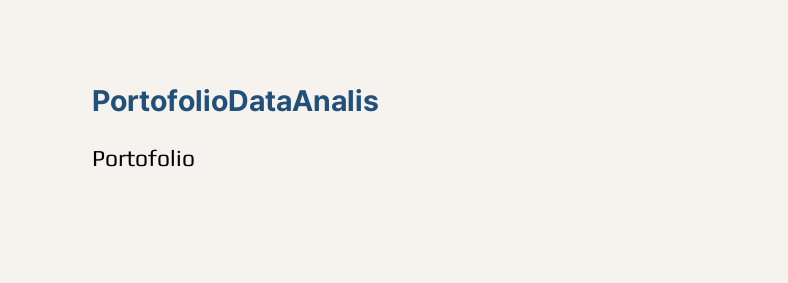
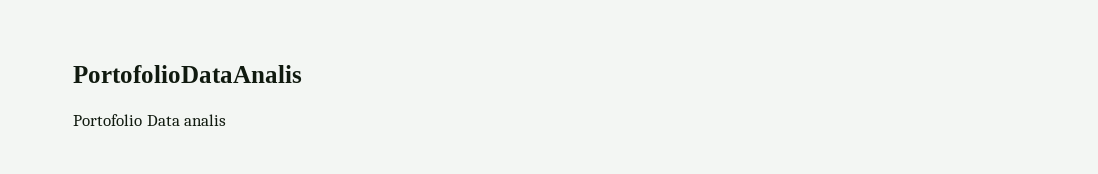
(195, 158) none -> [146,114,227,126] Data analis

